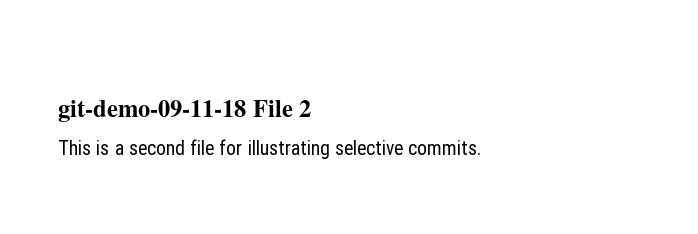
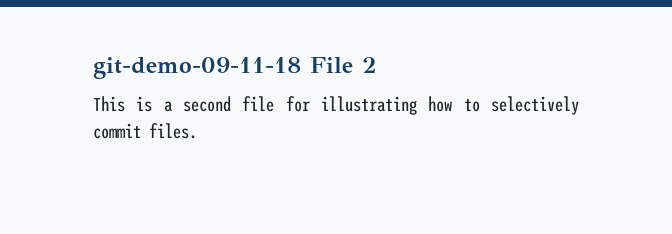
[334,140,482,155] selective commits. -> [428,96,579,115] [93,123,197,139] how to selectively commit files.

